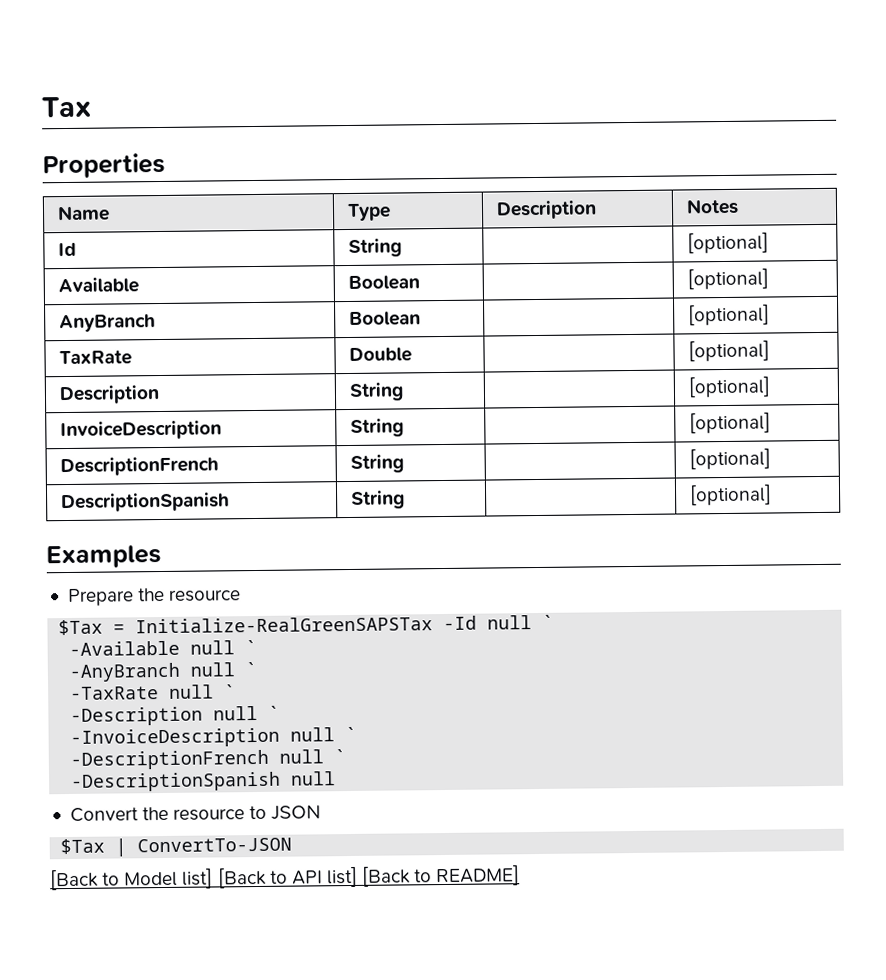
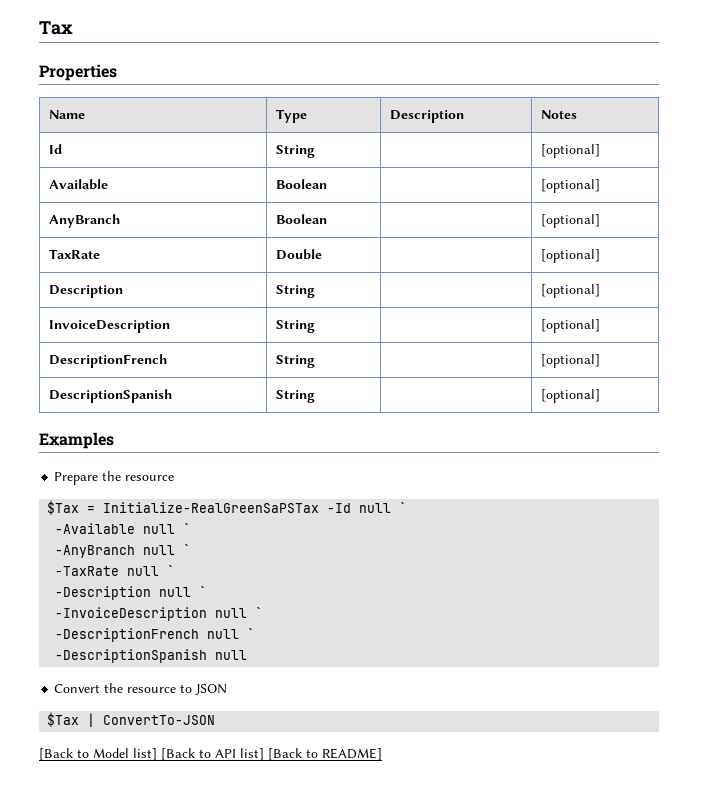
[135,616,434,634] Initialize-RealGreenSAPSTax -> [103,502,320,513] Initialize-RealGreenSaPSTax

